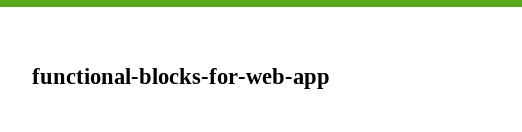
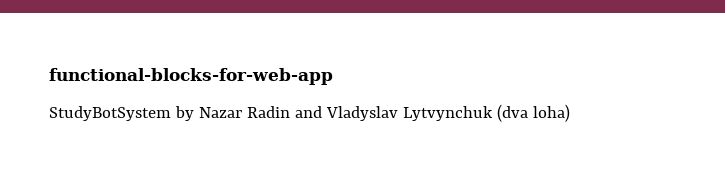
(330, 78) none -> [49,104,570,122] // StudyBotSystem by Nazar Radin and Vladyslav Lytvynchuk (dva loha)

